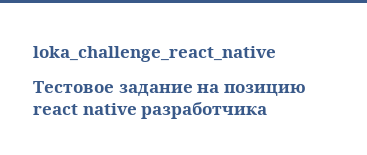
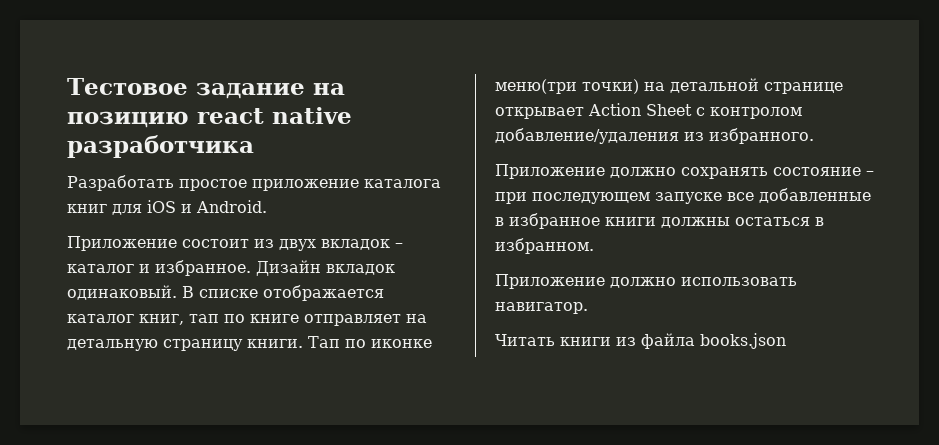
[33,46,276,62] loka_challenge_react_native // -> (67, 86) none
(268, 110) none -> [67,175,441,191] [67,200,267,215] [67,236,403,251] [67,260,395,276] [67,285,384,301] [67,314,427,326] [67,336,432,351] [495,78,843,94] [495,103,802,119] [495,128,814,144] [495,164,874,179] [495,188,871,204] [495,213,824,229] [495,238,594,254] [495,274,797,289] [495,302,588,314] [495,333,786,349] // Разработать простое приложение каталога книг для iOS и Android. // Приложение состоит из двух вкладок – каталог и избранное. Дизайн вкладок одинаковый. В списке отображается каталог книг, тап по книге отправляет на детальную страницу книги. Тап по иконке меню(три точки) на детальной странице открывает Action Sheet с контролом добавление/удаления из избранного. // Приложение должно сохранять состояние – при последующем запуске все добавленные в избранное книги должны остаться в избранном. // Приложение должно использовать навигатор. // Читать книги из файла books.json

